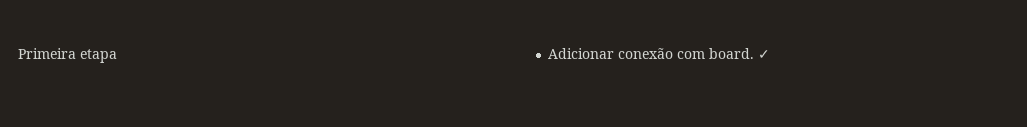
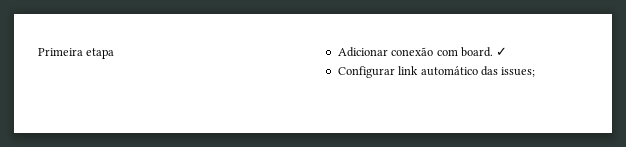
(771, 54) none -> [337,66,536,78] // Configurar link automático das issues;

